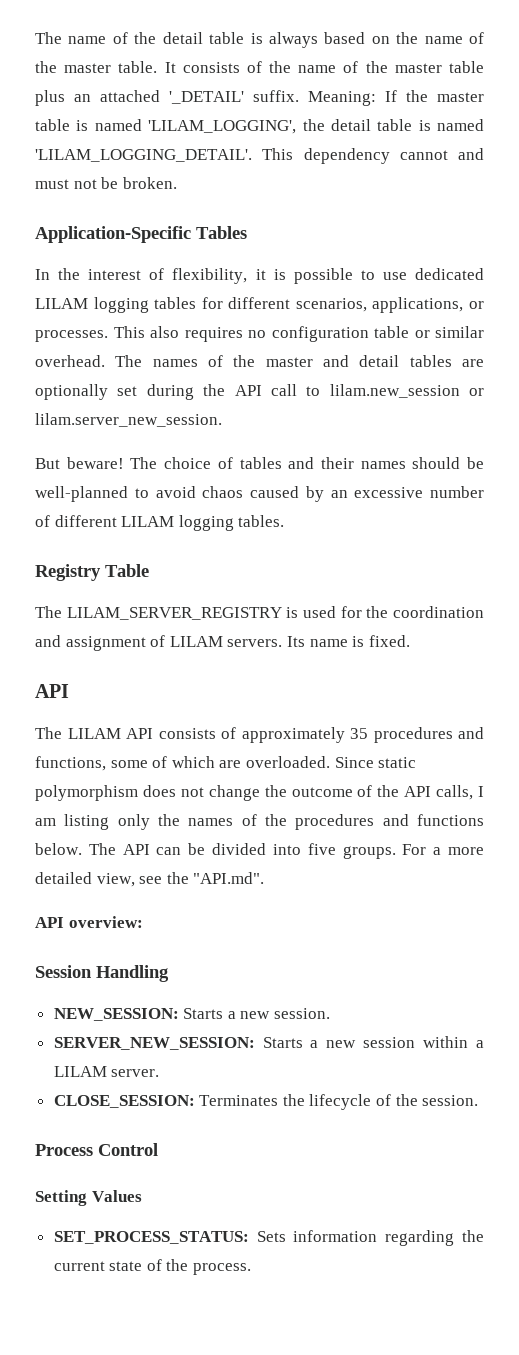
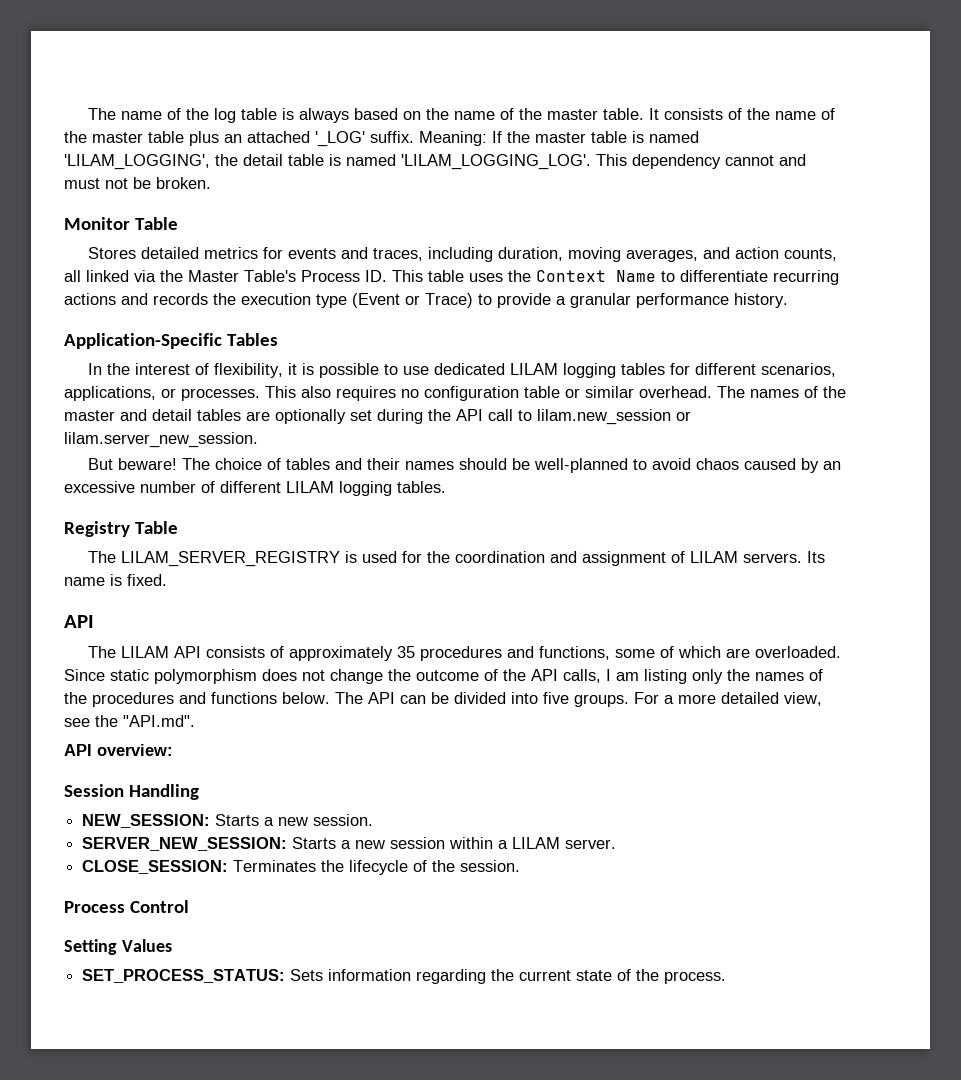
[162,32,203,44] detail -> [214,108,237,123] log
[169,91,244,104] '_DETAIL' -> [315,131,365,147] '_LOG'
[35,149,252,162] 'LILAM_LOGGING_DETAIL'. -> [401,154,591,170] 'LILAM_LOGGING_LOG'.
(177, 183) none -> [64,217,179,230] [88,247,838,262] [64,270,839,285] [64,293,788,308] // Monitor Table // Stores detailed metrics for events and traces, including duration, moving averages, and action counts, all linked via the Master Table's Process ID. This table uses the Context Name to differentiate recurring actions and records the execution type (Event or Trace) to provide a granular performance history.

